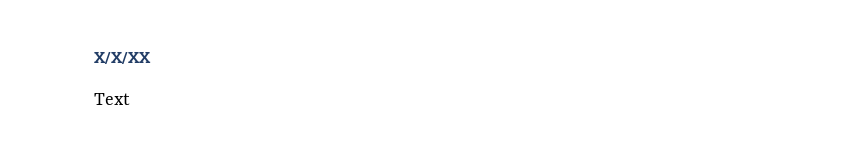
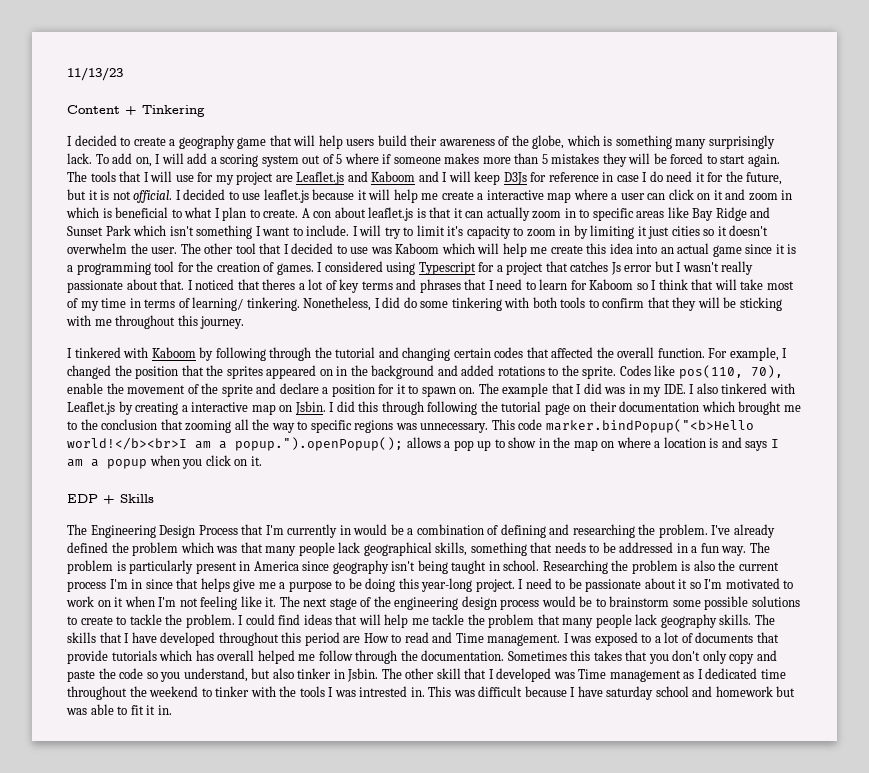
[94,51,151,64] [94,93,130,105] X/X/XX // Text -> [67,67,123,81] [67,105,205,117] [67,135,775,149] [67,153,780,167] [67,171,783,185] [67,189,793,203] [66,207,771,221] [67,225,769,239] [67,243,797,257] [67,261,754,275] [67,279,794,293] [67,297,782,311] [66,315,245,329] [67,347,788,361] [67,365,783,379] [67,383,795,397] [67,401,801,415] [67,419,754,433] [67,437,779,451] [67,455,262,469] [67,494,154,504] [67,524,775,538] [67,542,770,556] [67,560,779,574] [67,578,794,592] [66,596,800,610] [67,614,775,628] [67,632,779,646] [67,650,777,664] [67,668,786,682] [67,686,796,700] [66,704,172,715] 11/13/23 // Content + Tinkering // I decided to create a geography game that will help users build their awareness of the globe, which is something many surprisingly lack. To add on, I will add a scoring system out of 5 where if someone makes more than 5 mistakes they will be forced to start again. The tools that I will use for my project are Leaflet.js and Kaboom and I will keep D3Js for reference in case I do need it for the future, but it is not official. I decided to use leaflet.js because it will help me create a interactive map where a user can click on it and zoom in which is beneficial to what I plan to create. A con about leaflet.js is that it can actually zoom in to specific areas like Bay Ridge and Sunset Park which isn't something I want to include. I will try to limit it's capacity to zoom in by limiting it just cities so it doesn't overwhelm the user. The other tool that I decided to use was Kaboom which will help me create this idea into an actual game since it is a programming tool for the creation of games. I considered using Typescript for a project that catches Js error but I wasn't really passionate about that. I noticed that theres a lot of key terms and phrases that I need to learn for Kaboom so I think that will take most of my time in terms of learning/ tinkering. Nonetheless, I did do some tinkering with both tools to confirm that they will be sticking with me throughout this journey. // I tinkered with Kaboom by following through the tutorial and changing certain codes that affected the overall function. For example, I changed the position that the sprites appeared on in the background and added rotations to the sprite. Codes like pos(110, 70), enable the movement of the sprite and declare a position for it to spawn on. The example that I did was in my IDE. I also tinkered with Leaflet.js by creating a interactive map on Jsbin. I did this through following the tutorial page on their documentation which brought me to the conclusion that zooming all the way to specific regions was unnecessary. This code marker.bindPopup("<b>Hello world!</b><br>I am a popup.").openPopup(); allows a pop up to show in the map on where a location is and says I am a popup when you click on it. // EDP + Skills // The Engineering Design Process that I'm currently in would be a combination of defining and researching the problem. I've already defined the problem which was that many people lack geographical skills, something that needs to be addressed in a fun way. The problem is particularly present in America since geography isn't being taught in school. Researching the problem is also the current process I'm in since that helps give me a purpose to be doing this year-long project. I need to be passionate about it so I'm motivated to work on it when I'm not feeling like it. The next stage of the engineering design process would be to brainstorm some possible solutions to create to tackle the problem. I could find ideas that will help me tackle the problem that many people lack geography skills. The skills that I have developed throughout this period are How to read and Time management. I was exposed to a lot of documents that provide tutorials which has overall helped me follow through the documentation. Sometimes this takes that you don't only copy and paste the code so you understand, but also tinker in Jsbin. The other skill that I developed was Time management as I dedicated time throughout the weekend to tinker with the tools I was intrested in. This was difficult because I have saturday school and homework but was able to fit it in.

